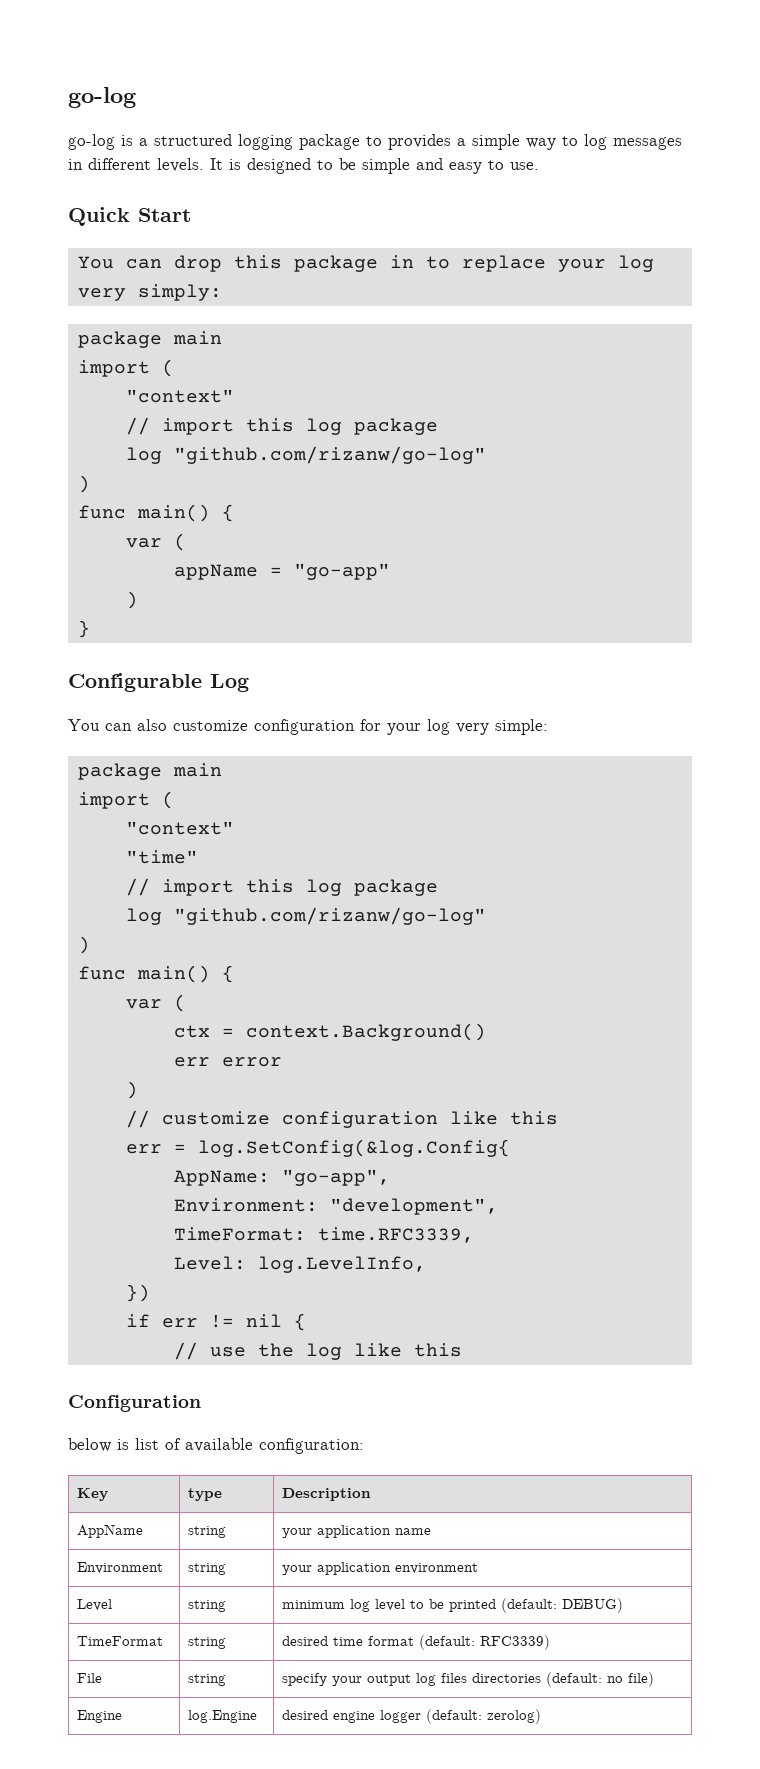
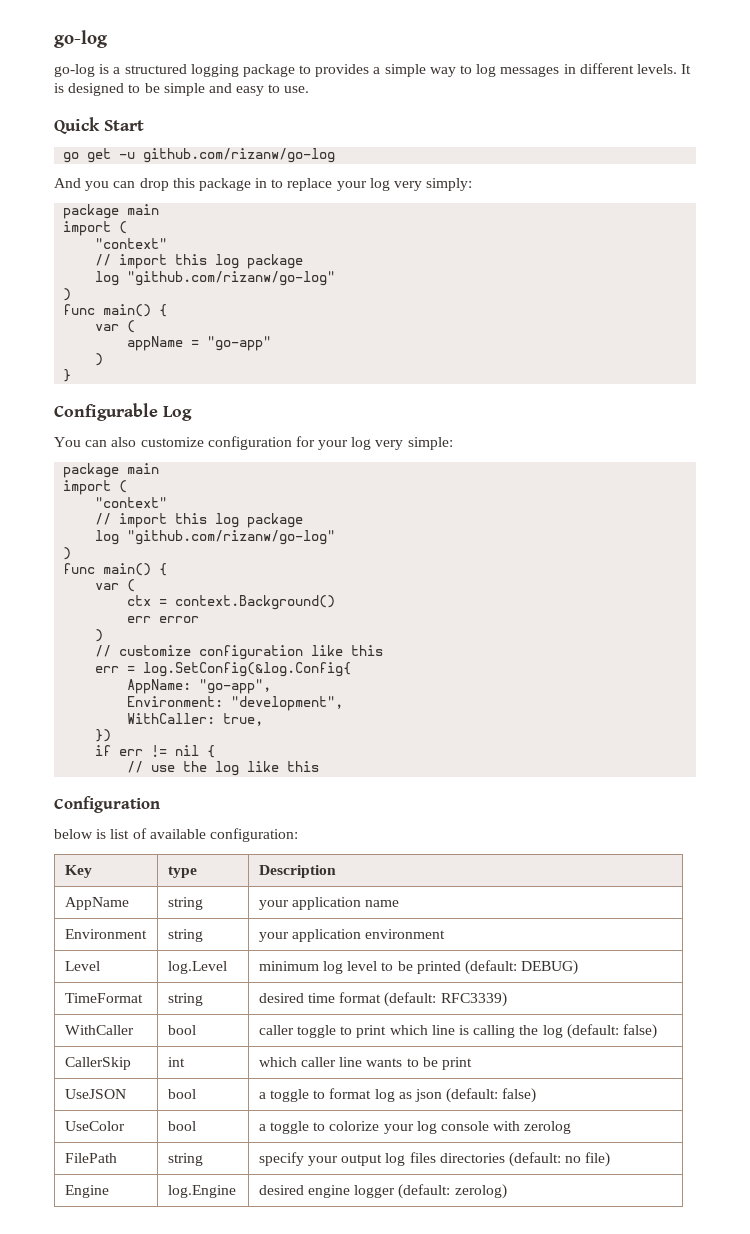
[77,256,114,269] You -> [63,148,336,163] [54,178,110,191] go get -u github.com/rizanw/go-log // And you
[125,850,198,864] // "time" -> (168, 502) none
[173,1227,474,1243] [173,1256,426,1273] TimeFormat: time.RFC3339, // Level: log.LevelInfo, -> [127,713,264,726] WithCaller: true,
[188,1600,227,1612] string -> [167,961,227,974] log.Level
[77,1673,103,1683] File -> [64,1025,134,1035] [167,1025,196,1035] [258,1024,657,1039] [64,1057,131,1070] [167,1057,185,1067] [258,1057,472,1070] [64,1089,126,1099] [167,1089,196,1099] [258,1088,537,1103] [64,1121,125,1131] [167,1121,196,1131] [258,1121,572,1134] [64,1153,117,1163] WithCaller | bool | caller toggle to print which line is calling the log (default: false) // CallerSkip | int | which caller line wants to be print // UseJSON | bool | a toggle to format log as json (default: false) // UseColor | bool | a toggle to colorize your log console with zerolog // FilePath

